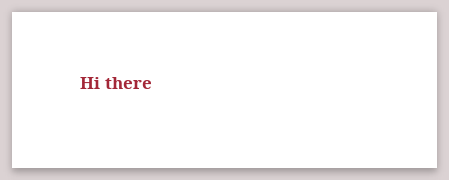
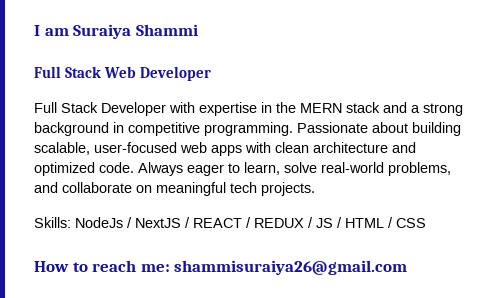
[80,77,152,89] Hi there -> [34,24,198,39] [34,66,211,81] [34,102,463,116] [34,122,461,136] [34,142,416,156] [34,162,451,176] [34,182,315,196] [34,217,426,228] [34,260,408,275] I am Suraiya Shammi // Full Stack Web Developer // Full Stack Developer with expertise in the MERN stack and a strong background in competitive programming. Passionate about building scalable, user-focused web apps with clean architecture and optimized code. Always eager to learn, solve real-world problems, and collaborate on meaningful tech projects. // Skills: NodeJs / NextJS / REACT / REDUX / JS / HTML / CSS // How to reach me: shammisuraiya26@gmail.com

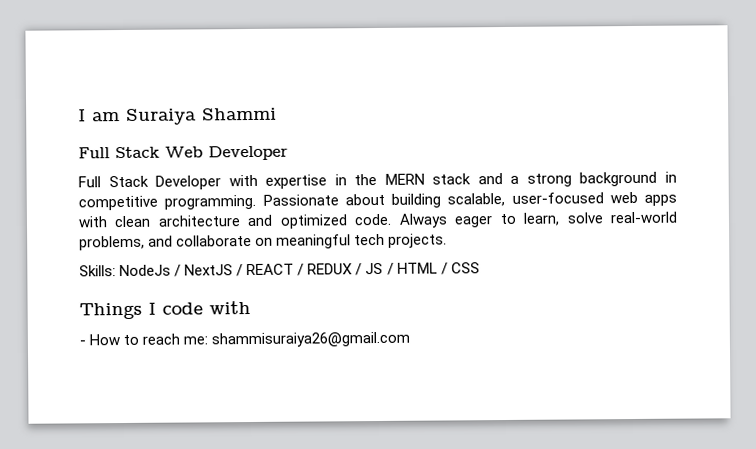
(426, 223) none -> [79,301,251,320] [79,340,86,346] Things I code with // -

